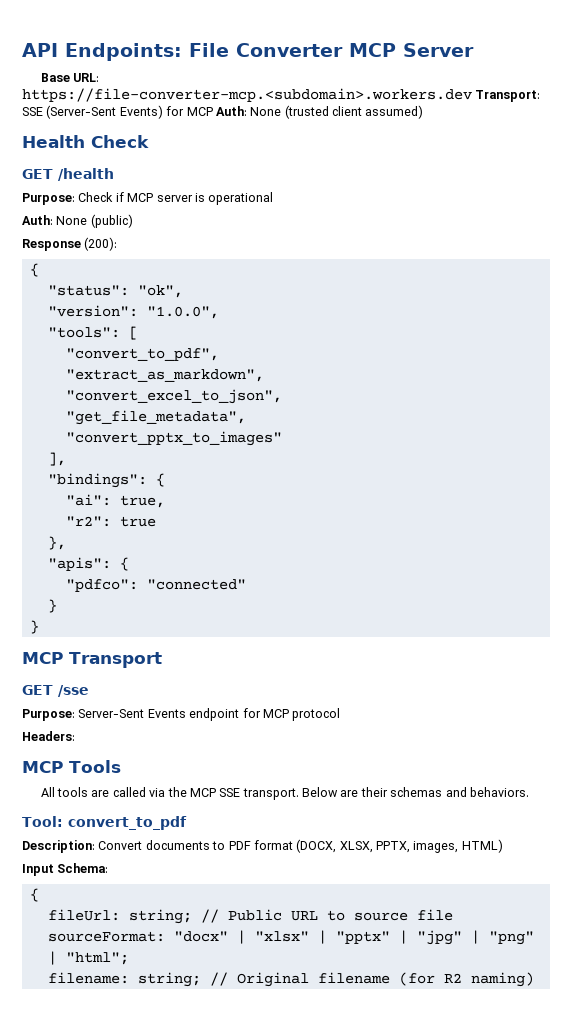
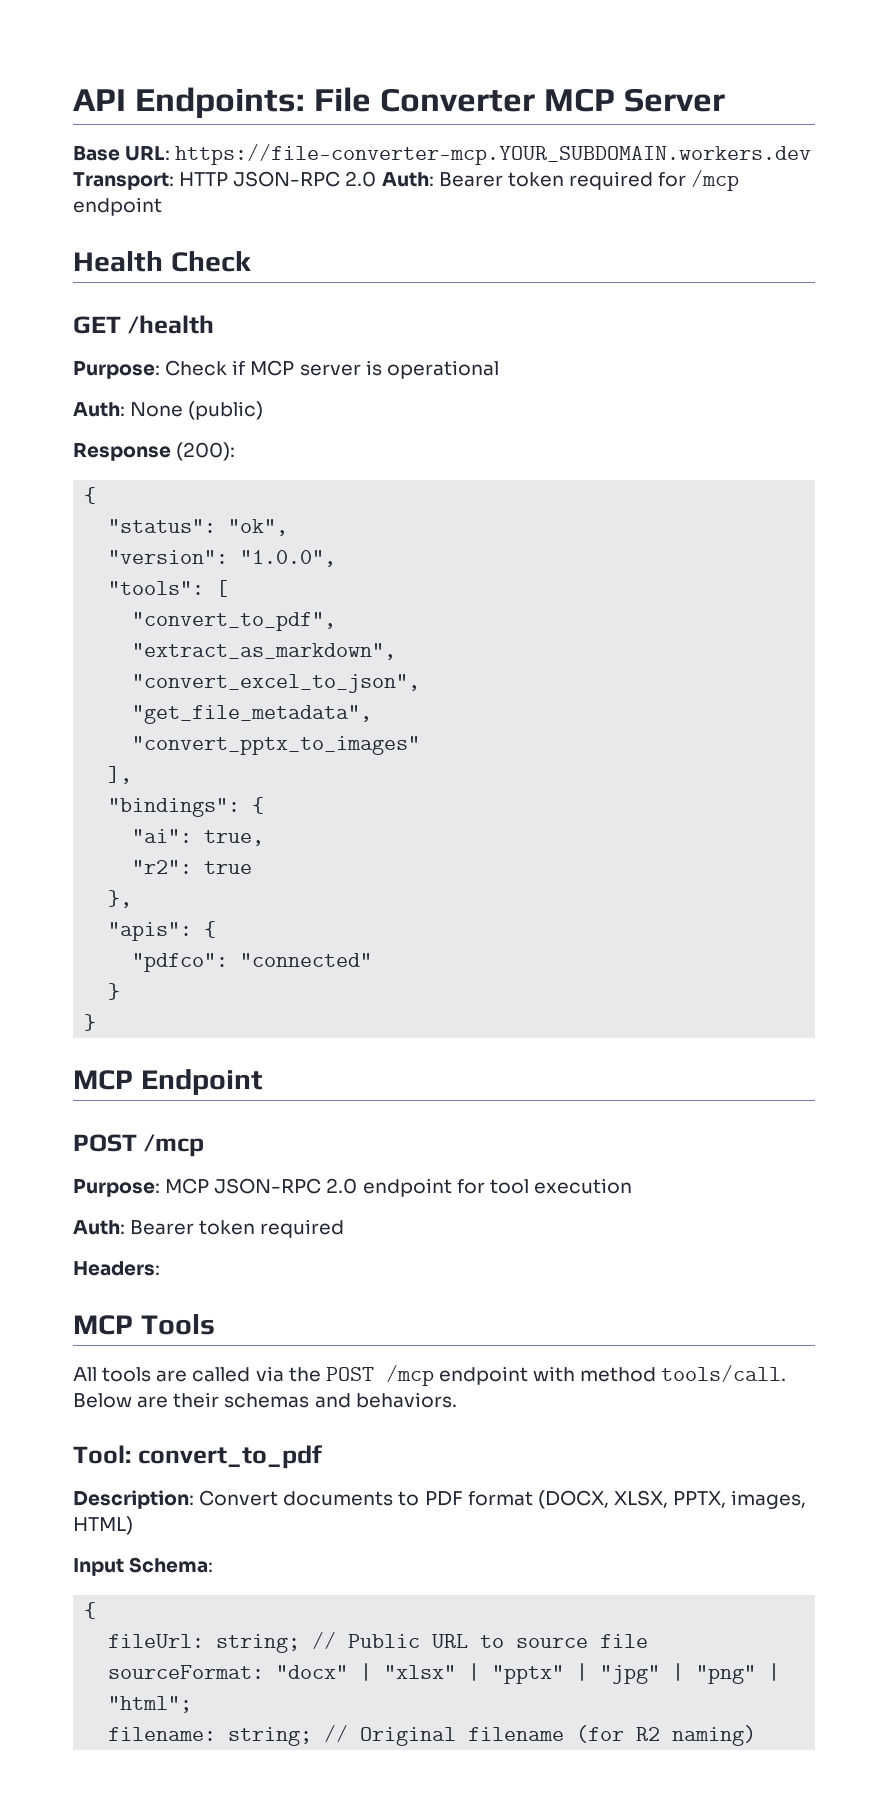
[22,88,541,102] [22,105,424,119] https://file-converter-mcp.<subdomain>.workers.dev Transport: SSE (Server-Sent Events) for MCP Auth: None (trusted client assumed) -> [175,144,812,165] [73,170,740,191] [73,197,162,216] https://file-converter-mcp.YOUR_SUBDOMAIN.workers.dev Transport: HTTP JSON-RPC 2.0 Auth: Bearer token required for /mcp endpoint
[69,652,162,668] [22,685,89,697] [22,708,341,721] Transport // GET /sse // Purpose: Server-Sent Events endpoint for MCP protocol -> [140,1069,263,1095] [73,1134,204,1157] [73,1178,632,1197] [73,1219,345,1238] Endpoint // POST /mcp // Purpose: MCP JSON-RPC 2.0 endpoint for tool execution // Auth: Bearer token required
[189,788,299,800] MCP SSE transport. -> [325,1365,787,1386] POST /mcp endpoint with method tools/call.

